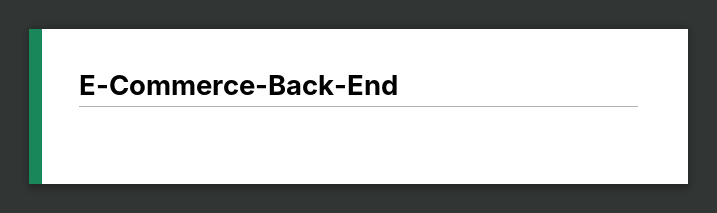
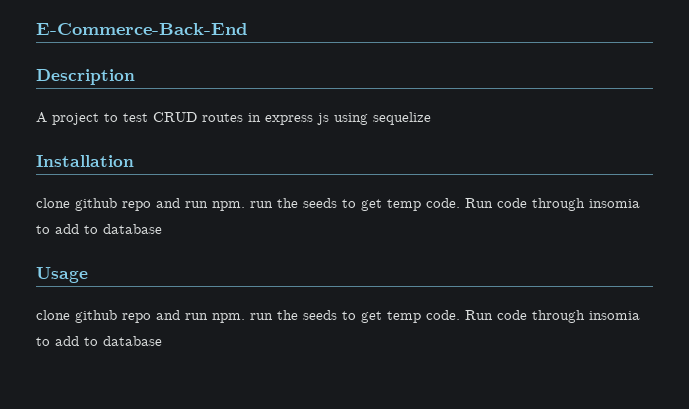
(398, 85) none -> [36,69,135,85] [36,112,431,125] [36,155,134,167] [36,198,640,211] [36,224,162,234] [36,267,88,283] [36,310,640,323] [36,336,162,346] // Description // A project to test CRUD routes in express js using sequelize // Installation // clone github repo and run npm. run the seeds to get temp code. Run code through insomia to add to database // Usage // clone github repo and run npm. run the seeds to get temp code. Run code through insomia to add to database

